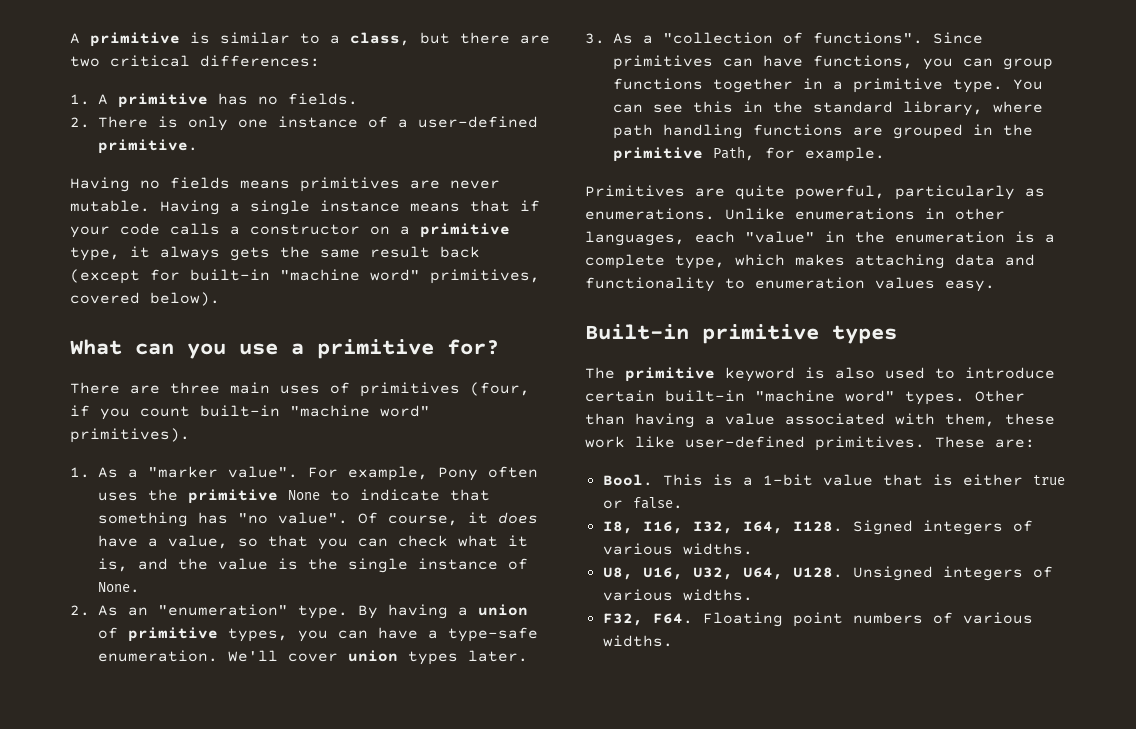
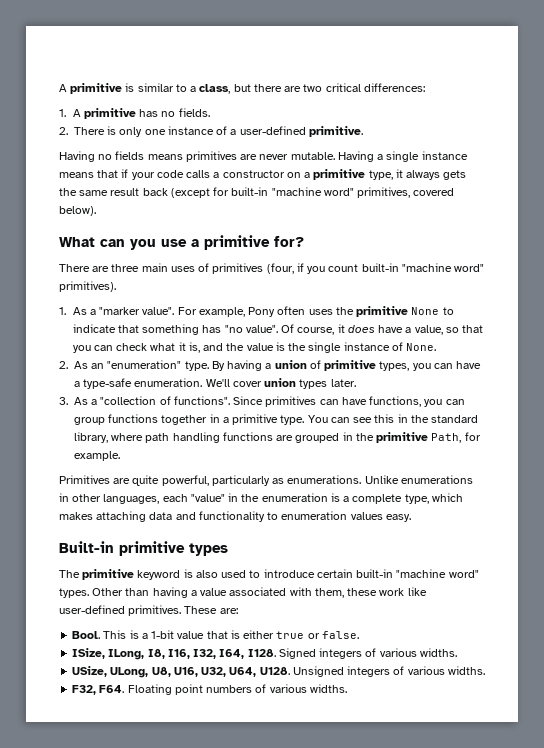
(683, 503) none -> [72,648,145,660] ISize, ILong,
(753, 549) none -> [72,666,149,678] USize, ULong,

